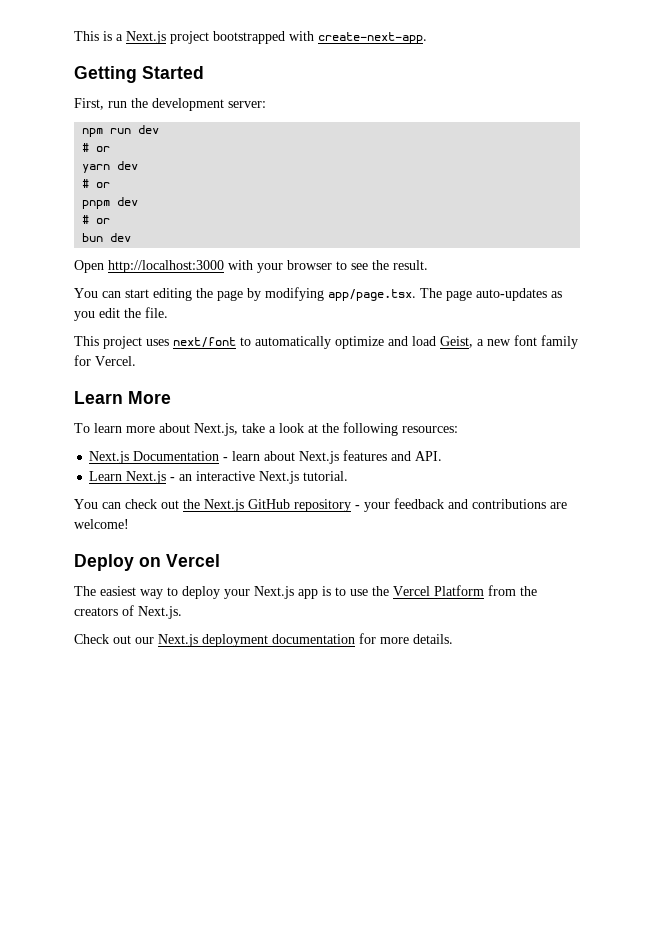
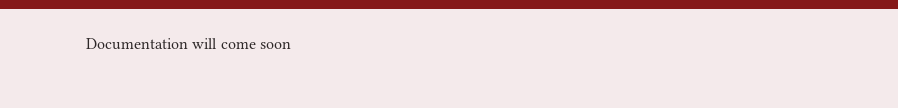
[74,31,427,44] [74,66,204,83] [74,98,266,111] [82,125,160,137] [82,143,111,152] [82,161,139,173] [82,179,111,188] [82,197,139,209] [82,215,111,224] [82,233,132,242] [74,260,428,273] [74,287,562,301] [74,307,168,321] [74,335,578,349] [74,355,136,366] [74,391,171,404] [74,422,458,436] [89,450,443,464] [89,471,349,484] [74,498,567,512] [74,519,129,529] [74,554,220,571] [74,585,537,599] [74,605,182,619] [74,633,453,647] This is a Next.js project bootstrapped with create-next-app. // Getting Started // First, run the development server: // npm run dev // # or // yarn dev // # or // pnpm dev // # or // bun dev // Open http://localhost:3000 with your browser to see the result. // You can start editing the page by modifying app/page.tsx. The page auto-updates as you edit the file. // This project uses next/font to automatically optimize and load Geist, a new font family for Vercel. // Learn More // To learn more about Next.js, take a look at the following resources: // Next.js Documentation - learn about Next.js features and API. // Learn Next.js - an interactive Next.js tutorial. // You can check out the Next.js GitHub repository - your feedback and contributions are welcome! // Deploy on Vercel // The easiest way to deploy your Next.js app is to use the Vercel Platform from the creators of Next.js. // Check out our Next.js deployment documentation for more details. -> [86,38,291,50] Documentation will come soon

